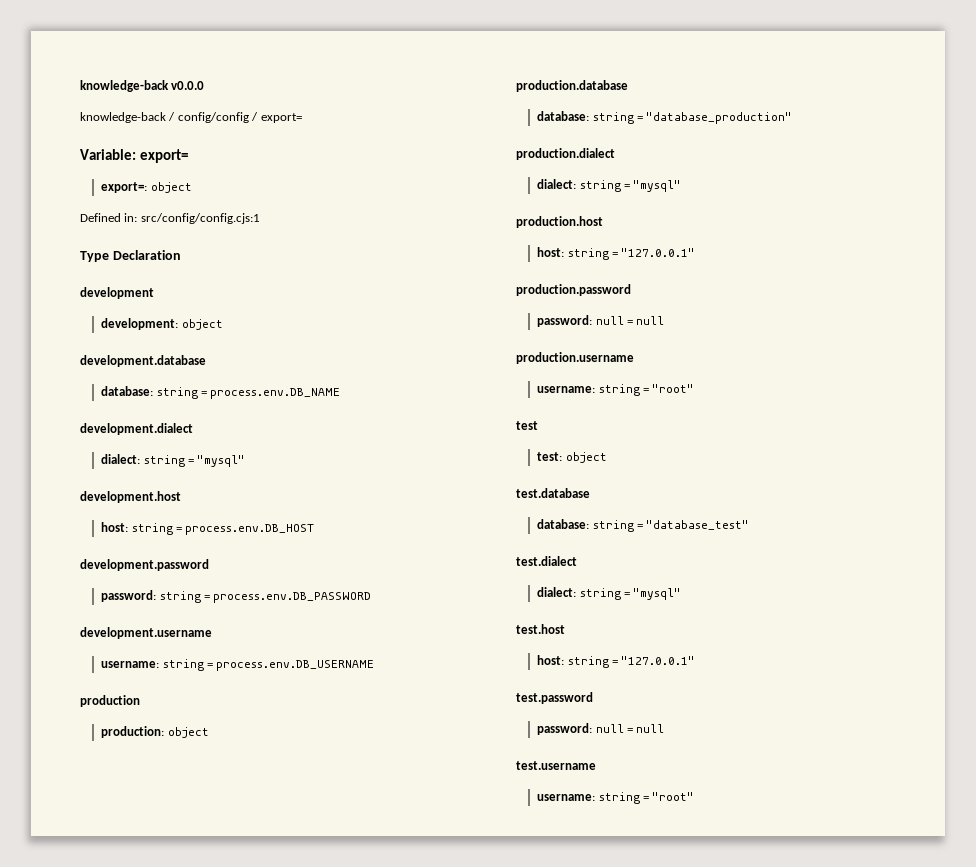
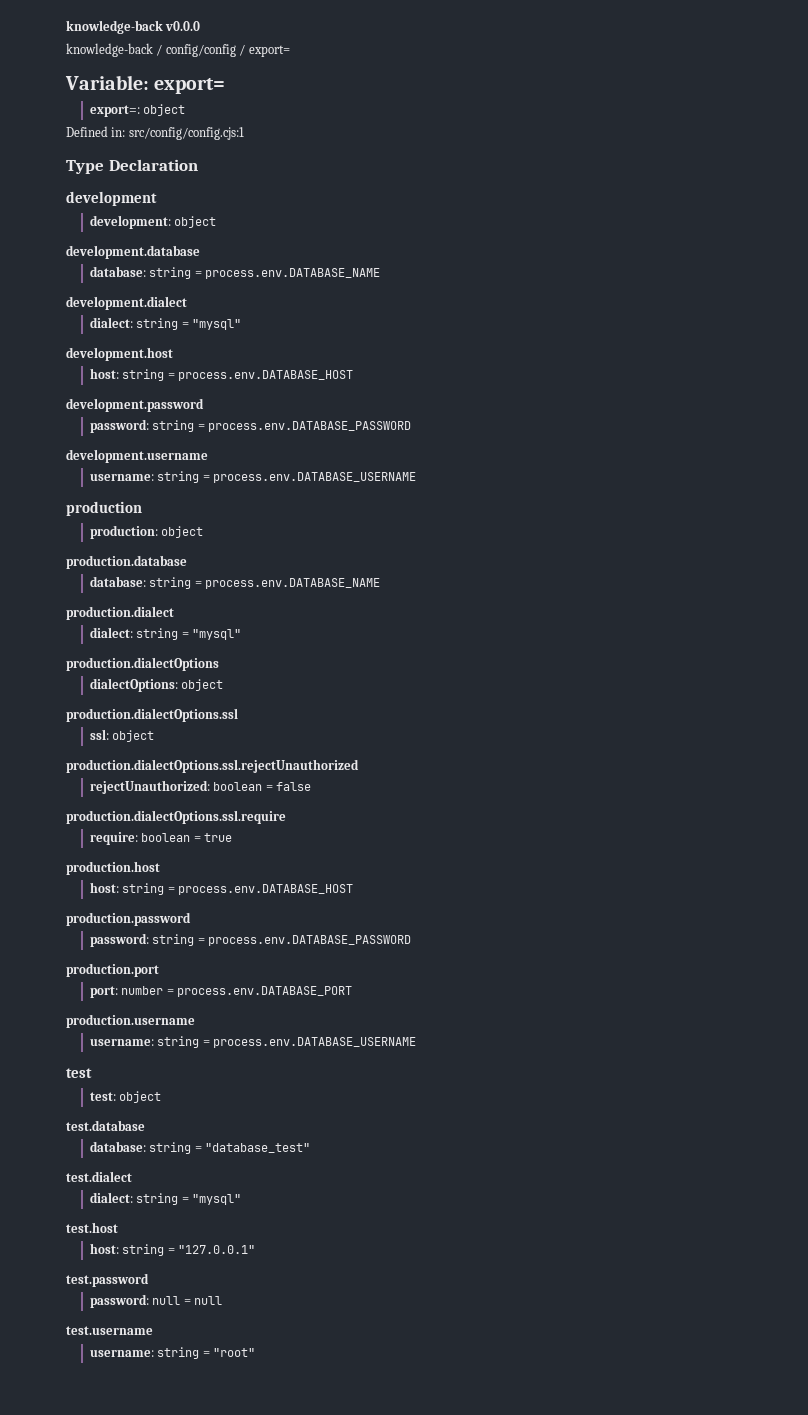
[210,388,341,399] process.env.DB_NAME -> [205,268,381,279] process.env.DATABASE_NAME
[185,524,315,535] process.env.DB_HOST -> [178,370,354,381] process.env.DATABASE_HOST
[213,592,372,603] process.env.DB_PASSWORD -> [208,421,412,432] process.env.DATABASE_PASSWORD
[216,660,375,671] process.env.DB_USERNAME -> [213,472,417,483] process.env.DATABASE_USERNAME
[646,112,793,124] "database_production" -> [205,578,381,589] process.env.DATABASE_NAME
(682, 186) none -> [66,657,219,671] [89,678,224,692] [66,708,238,722] [89,729,155,742] [66,759,359,773] [89,780,312,794] [66,810,286,824] [89,832,233,845] // production.dialectOptions // dialectOptions: object // production.dialectOptions.ssl // ssl: object // production.dialectOptions.ssl.rejectUnauthorized // rejectUnauthorized: boolean = false // production.dialectOptions.ssl.require // require: boolean = true
[621,248,696,257] "127.0.0.1" -> [178,884,354,895] process.env.DATABASE_HOST
[595,316,665,325] null = null -> [152,934,412,946] [66,963,159,977] [89,986,353,998] string = process.env.DATABASE_PASSWORD // production.port // port: number = process.env.DATABASE_PORT
[652,384,695,393] "root" -> [213,1037,417,1048] process.env.DATABASE_USERNAME

